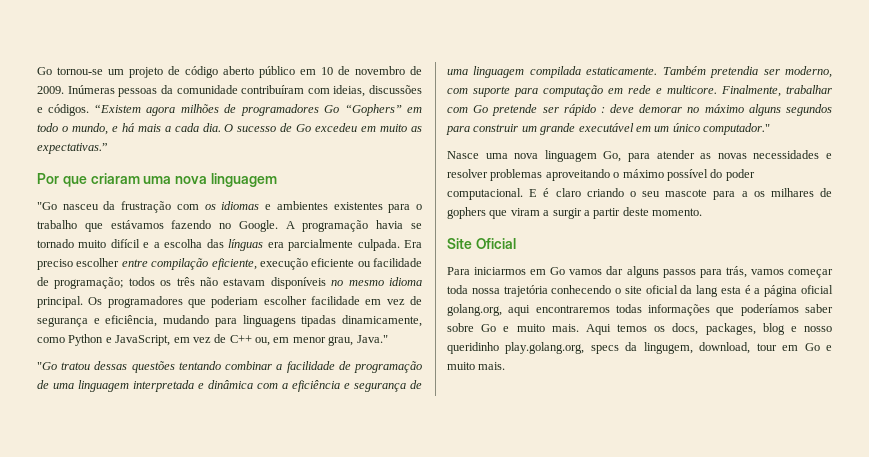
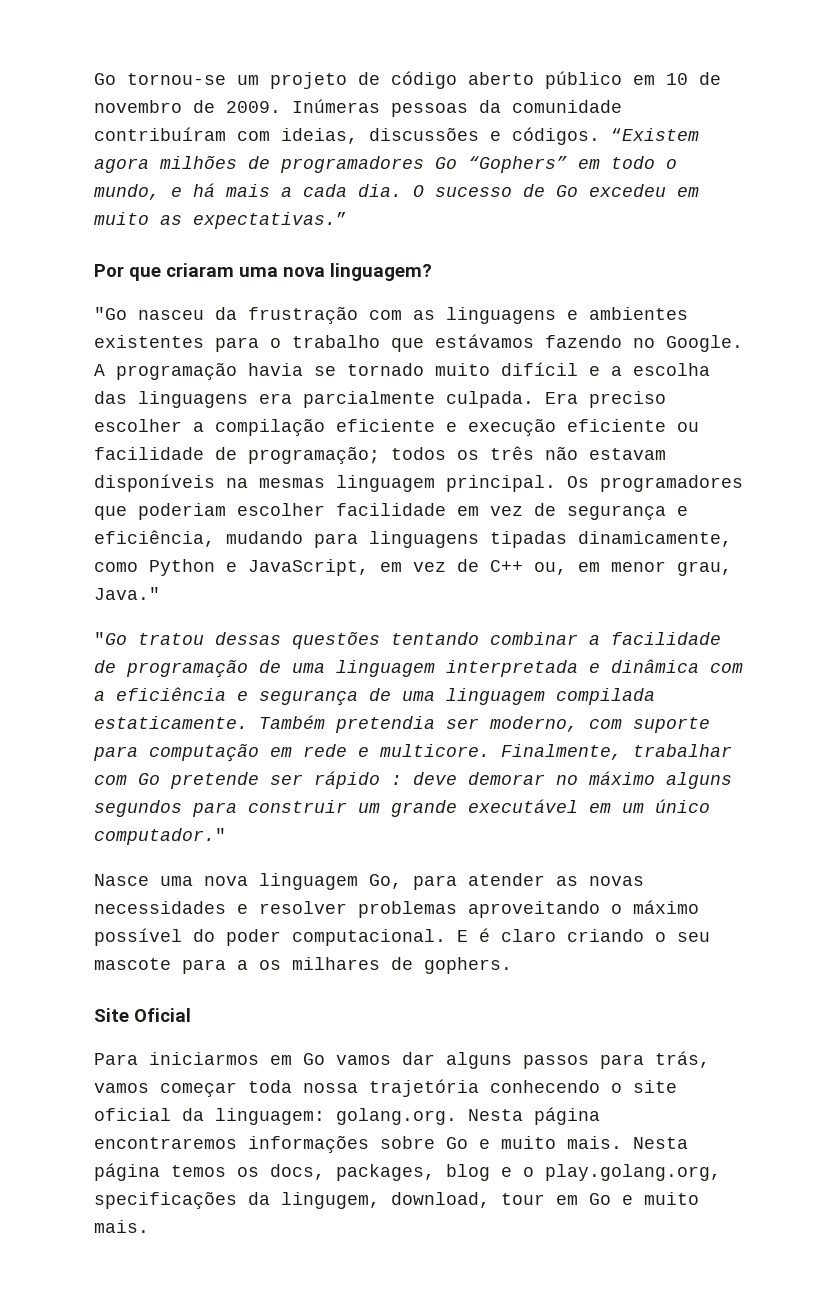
[210,173,277,187] linguagem -> [330,263,432,281] linguagem?
[204,201,260,210] os idiomas -> [413,307,556,324] as linguagens
[228,239,264,251] línguas -> [138,391,248,408] linguagens
[121,258,257,270] entre compilação eficiente, -> [193,418,457,436] a compilação eficiente e
[331,277,422,286] no mesmo idioma -> [226,475,435,492] na mesmas linguagem
[447,207,702,219] gophers que viram a surgir a partir deste momento. -> [424,957,512,974] gophers.
[696,285,833,297] [447,304,833,316] lang esta é a página oficial golang.org, aqui encontraremos todas informações que poderíamos saber -> [215,1107,600,1125] [94,1135,369,1153] linguagem: golang.org. Nesta página encontraremos informações
[585,324,611,335] Aqui -> [633,1137,688,1149] [94,1163,160,1181] Nesta página
[804,326,832,332] [447,342,619,354] nosso queridinho play.golang.org, specs -> [523,1164,721,1181] [94,1191,237,1209] o play.golang.org, specificações

